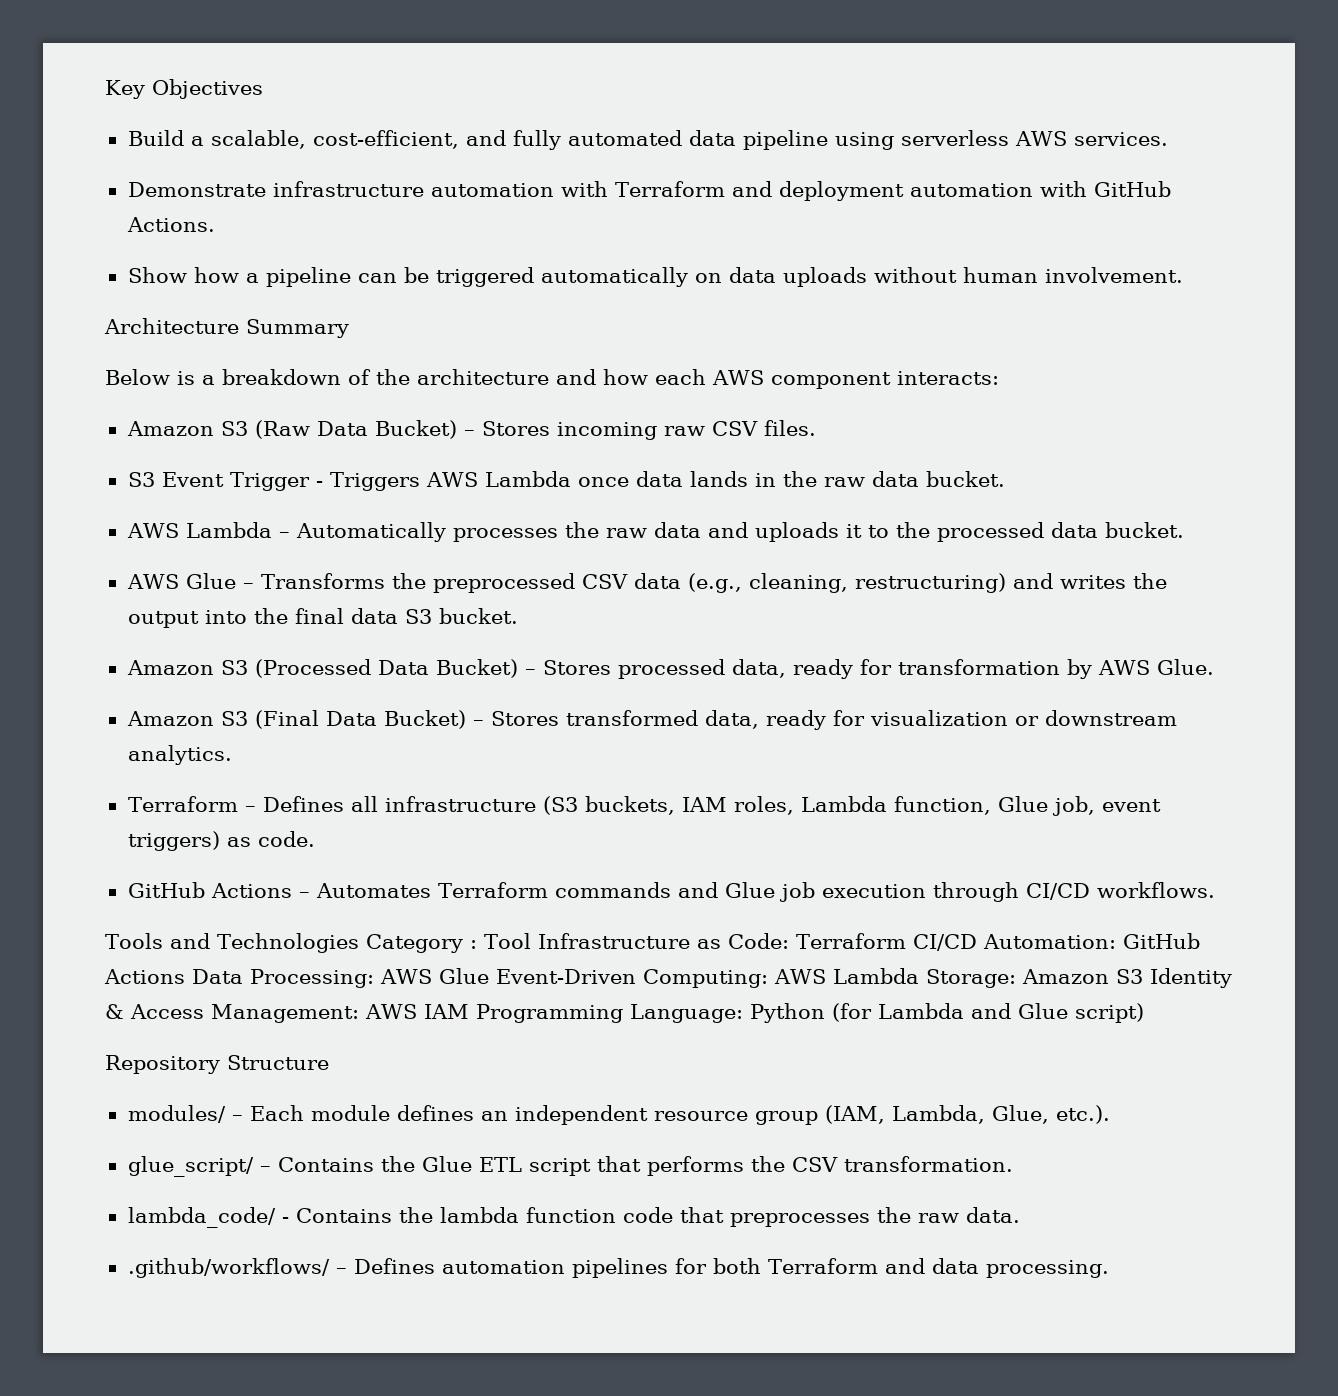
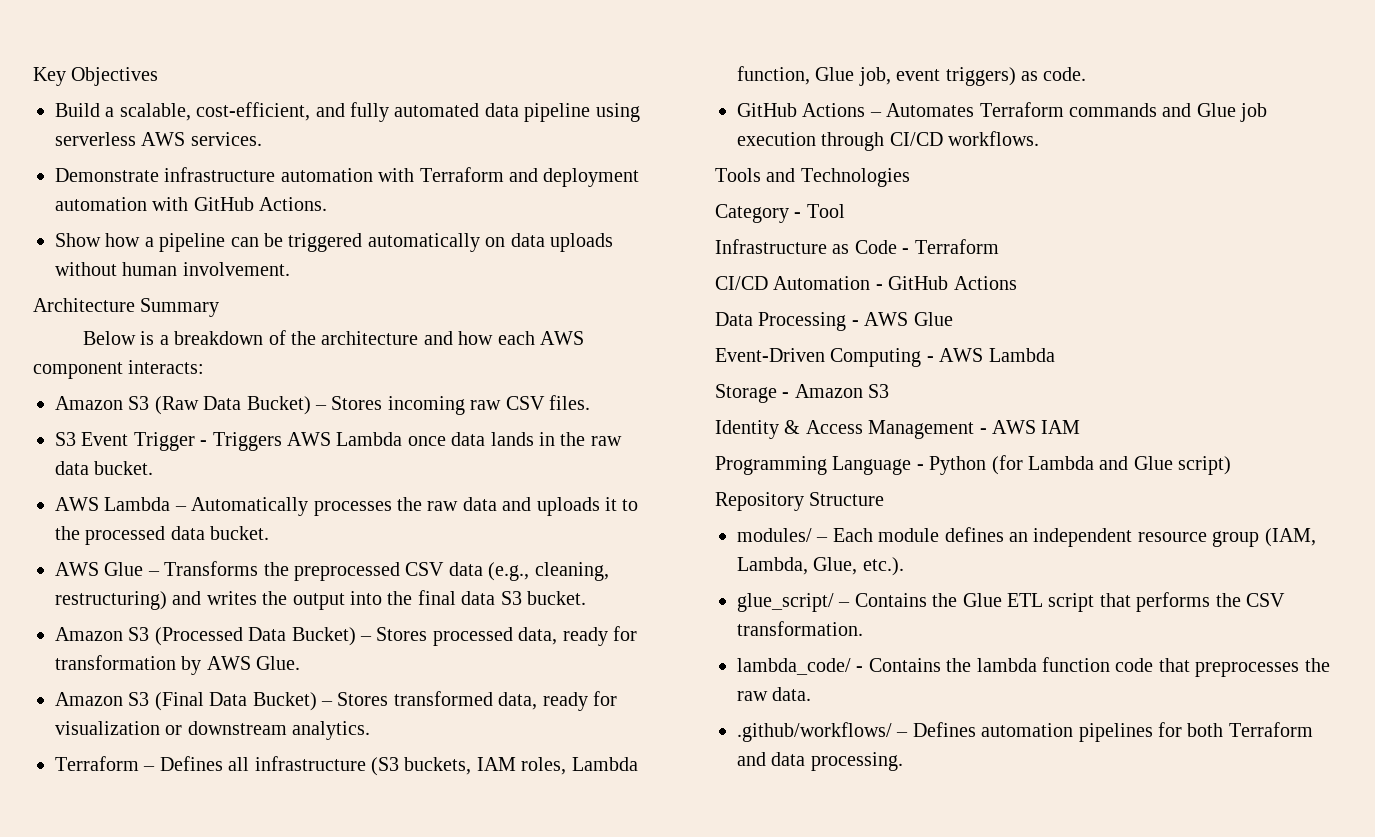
[365,934,477,953] Category : -> [715,204,802,223] // Category -
(531, 941) none -> (845, 211) //
[727,933,1200,951] [104,968,1143,988] Code: Terraform CI/CD Automation: GitHub Actions Data Processing: AWS Glue Event-Driven Computing: AWS Lambda Storage: Amazon S3 -> [854,239,999,254] [715,276,1017,290] [715,312,953,331] [715,348,1055,367] [715,384,890,403] Code - Terraform // CI/CD Automation - GitHub Actions // Data Processing - AWS Glue // Event-Driven Computing - AWS Lambda // Storage - Amazon S3 //
[211,1004,359,1023] Management: -> [868,420,987,439] Management -
[475,1004,743,1023] Programming Language: -> [715,456,924,475] // Programming Language -

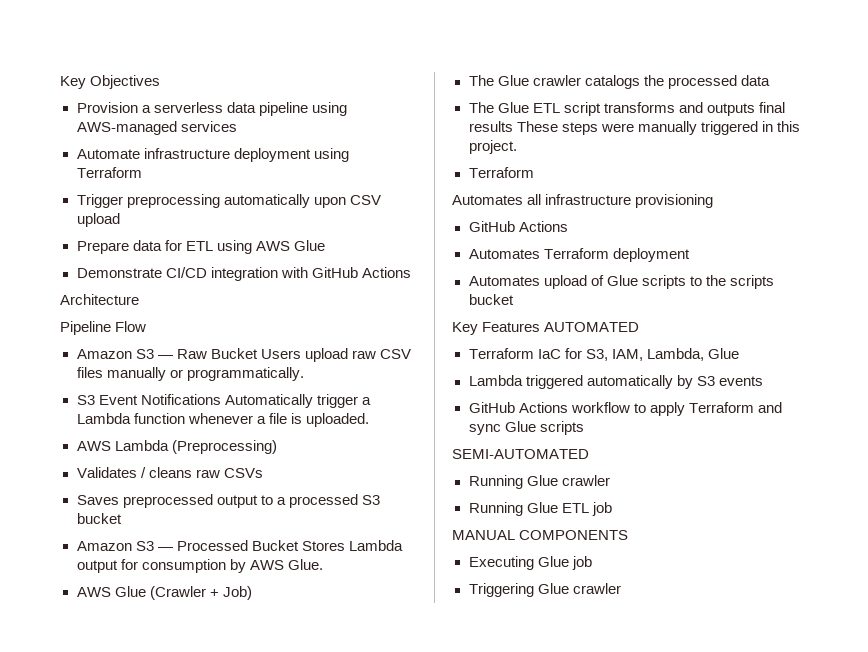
[55,102,640,122] [55,132,262,146] [55,167,640,187] [55,197,328,211] [55,233,613,252] [55,262,290,276] [33,298,220,317] [83,330,585,345] [33,360,205,379] [55,395,590,415] [55,432,622,451] [55,461,154,475] [55,497,639,516] [55,526,270,545] [55,561,609,581] [55,590,586,610] [55,626,637,646] [55,655,301,675] [55,691,617,711] [55,721,371,740] [55,756,638,776] [737,66,1087,86] [737,103,882,117] Build a scalable, cost-efficient, and fully automated data pipeline using serverless AWS services. // Demonstrate infrastructure automation with Terraform and deployment automation with GitHub Actions. // Show how a pipeline can be triggered automatically on data uploads without human involvement. // Architecture Summary // Below is a breakdown of the architecture and how each AWS component interacts: // Amazon S3 (Raw Data Bucket) – Stores incoming raw CSV files. // S3 Event Trigger - Triggers AWS Lambda once data lands in the raw data bucket. // AWS Lambda – Automatically processes the raw data and uploads it to the processed data bucket. // AWS Glue – Transforms the preprocessed CSV data (e.g., cleaning, restructuring) and writes the output into the final data S3 bucket. // Amazon S3 (Processed Data Bucket) – Stores processed data, ready for transformation by AWS Glue. // Amazon S3 (Final Data Bucket) – Stores transformed data, ready for visualization or downstream analytics. // Terraform – Defines all infrastructure (S3 buckets, IAM roles, Lambda function, Glue job, event triggers) as code. // GitHub Actions – -> [76,102,347,116] [76,121,237,135] [76,148,349,162] [76,167,142,178] [76,194,381,208] [76,213,120,227] [76,240,325,254] [76,267,411,281] [60,294,139,305] [60,321,147,335] [76,348,411,362] [76,367,304,381] [76,394,371,408] [76,413,369,427] [76,440,277,454] [76,467,263,478] [76,494,380,508] [76,513,122,524] [76,540,403,551] [76,559,323,573] [76,586,252,600] [468,75,770,89] [468,102,785,116] [468,121,800,135] [468,140,517,154] [468,167,534,178] [452,194,714,208] [468,221,568,232] Provision a serverless data pipeline using AWS-managed services // Automate infrastructure deployment using Terraform // Trigger preprocessing automatically upon CSV upload // Prepare data for ETL using AWS Glue // Demonstrate CI/CD integration with GitHub Actions // Architecture // Pipeline Flow // Amazon S3 — Raw Bucket Users upload raw CSV files manually or programmatically. // S3 Event Notifications Automatically trigger a Lambda function whenever a file is uploaded. // AWS Lambda (Preprocessing) // Validates / cleans raw CSVs // Saves preprocessed output to a processed S3 bucket // Amazon S3 — Processed Bucket Stores Lambda output for consumption by AWS Glue. // AWS Glue (Crawler + Job) // The Glue crawler catalogs the processed data // The Glue ETL script transforms and outputs final results These steps were manually triggered in this project. // Terraform // Automates all infrastructure provisioning // GitHub Actions //
[1069,103,1268,122] [737,131,1040,151] [715,168,910,187] [715,204,845,223] [715,239,999,254] [715,276,1017,290] [715,312,953,331] [715,348,1055,367] [715,384,890,403] [715,420,1081,439] [715,455,1232,475] [715,492,885,511] [737,527,1316,547] [737,557,904,576] [737,592,1285,612] [737,621,863,636] [737,657,1330,677] [737,687,812,701] [737,722,1313,742] [737,752,903,771] commands and Glue job execution through CI/CD workflows. // Tools and Technologies // Category - Tool // Infrastructure as Code - Terraform // CI/CD Automation - GitHub Actions // Data Processing - AWS Glue // Event-Driven Computing - AWS Lambda // Storage - Amazon S3 // Identity & Access Management - AWS IAM // Programming Language - Python (for Lambda and Glue script) // Repository Structure // modules/ – Each module defines an independent resource group (IAM, Lambda, Glue, etc.). // glue_script/ – Contains the Glue ETL script that performs the CSV transformation. // lambda_code/ - Contains the lambda function code that preprocesses the raw data. // .github/workflows/ – Defines automation pipelines for both Terraform and data processing. -> [612,248,690,262] [468,275,774,289] [468,294,514,305] [452,322,640,335] [468,348,739,361] [468,375,763,389] [468,402,782,416] [468,421,584,435] [452,449,589,459] [468,475,610,489] [468,502,612,516] [452,530,629,540] [468,556,592,570] [468,583,621,597] deployment // Automates upload of Glue scripts to the scripts bucket // Key Features AUTOMATED // Terraform IaC for S3, IAM, Lambda, Glue // Lambda triggered automatically by S3 events // GitHub Actions workflow to apply Terraform and sync Glue scripts // SEMI-AUTOMATED // Running Glue crawler // Running Glue ETL job // MANUAL COMPONENTS // Executing Glue job // Triggering Glue crawler

